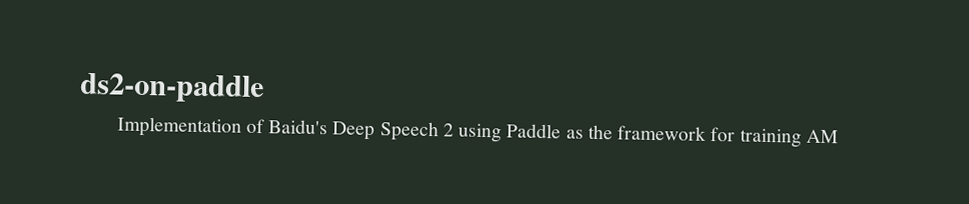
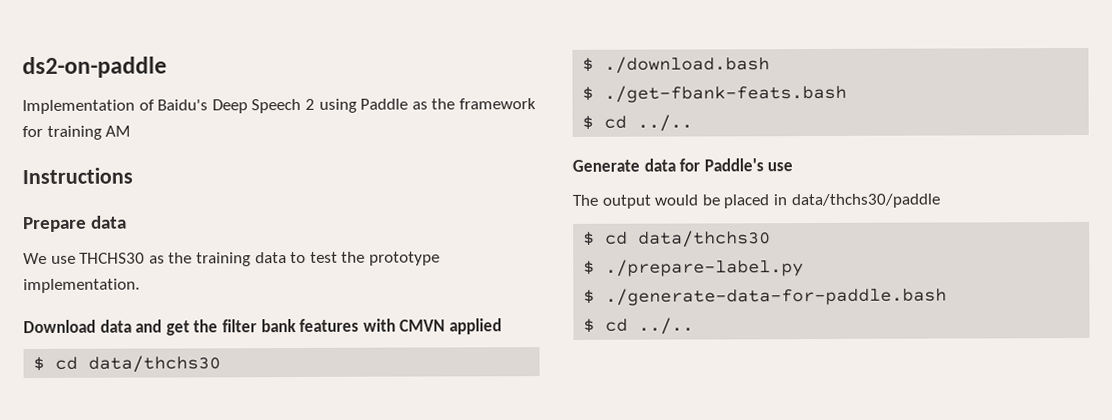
(839, 136) none -> [22,167,133,185] [23,215,128,233] [23,251,440,267] [23,278,140,294] [23,318,502,336] [33,355,222,373] [582,56,771,74] [582,84,848,103] [582,114,694,132] [572,158,794,172] [572,193,940,209] [583,230,772,248] [583,259,805,277] [583,287,948,306] [583,317,695,335] // Instructions // Prepare data // We use THCHS30 as the training data to test the prototype implementation. // Download data and get the filter bank features with CMVN applied // $ cd data/thchs30 // $ ./download.bash // $ ./get-fbank-feats.bash // $ cd ../.. // Generate data for Paddle's use // The output would be placed in data/thchs30/paddle // $ cd data/thchs30 // $ ./prepare-label.py // $ ./generate-data-for-paddle.bash // $ cd ../..

